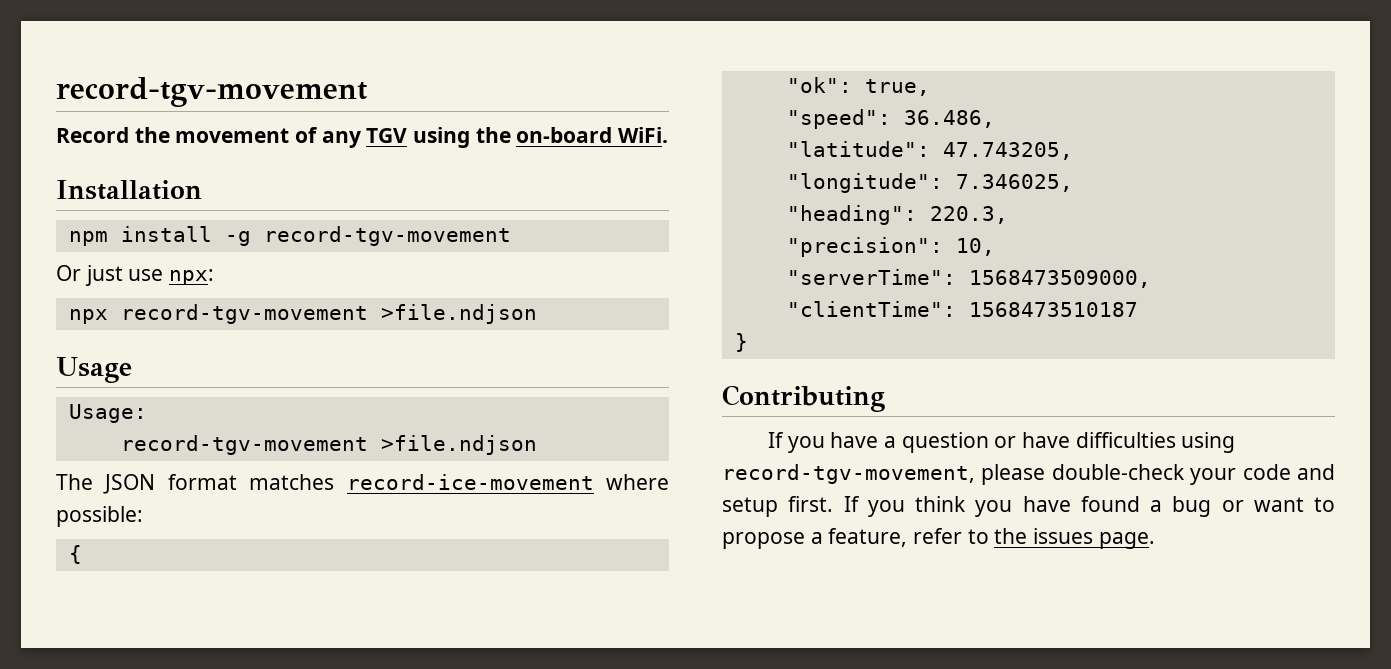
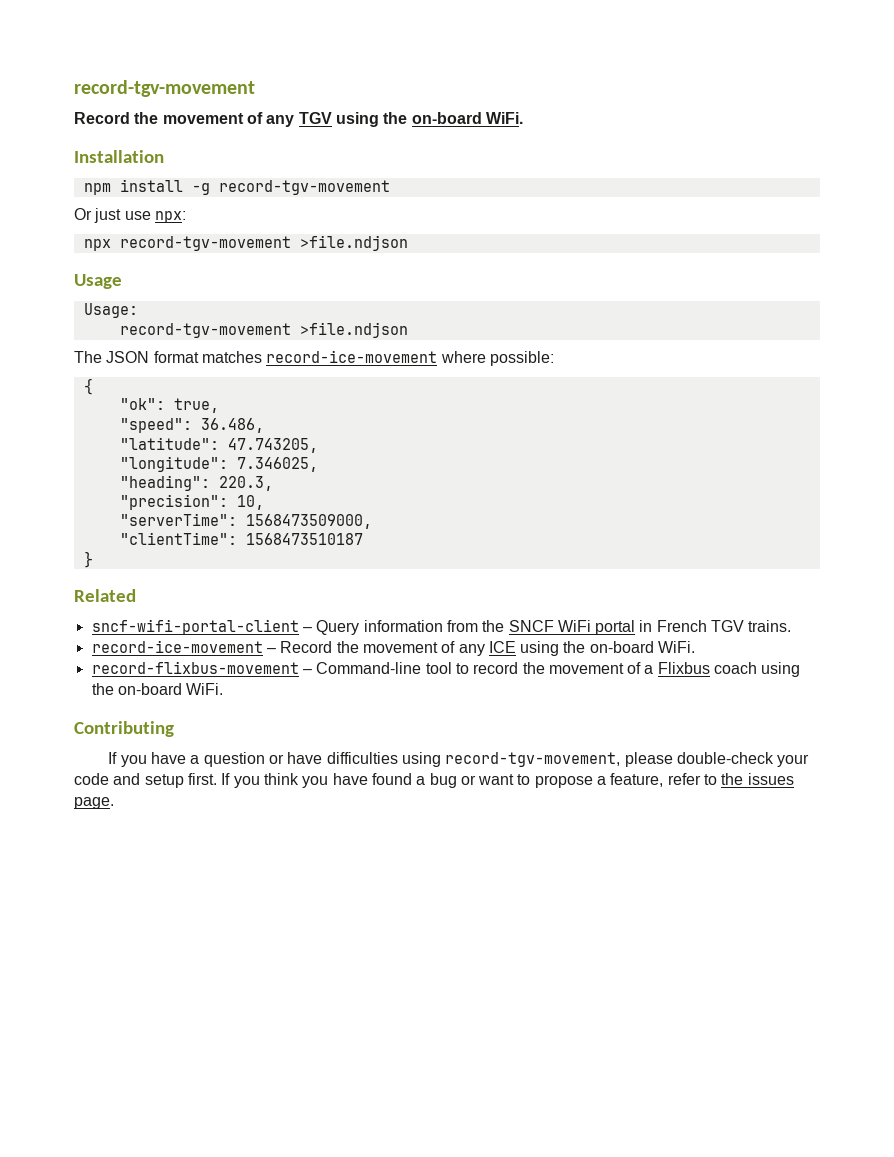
(748, 342) none -> [74,589,136,602] [91,619,792,635] [91,640,696,656] [91,661,801,677] [91,683,224,695] // Related // sncf-wifi-portal-client – Query information from the SNCF WiFi portal in French TGV trains. // record-ice-movement – Record the movement of any ICE using the on-board WiFi. // record-flixbus-movement – Command-line tool to record the movement of a Flixbus coach using the on-board WiFi.

